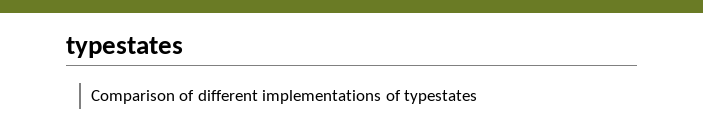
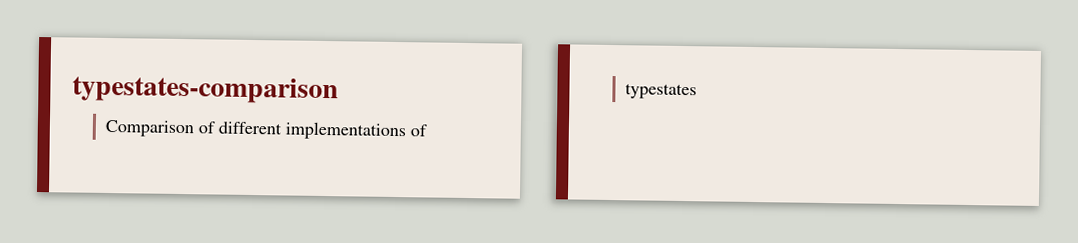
[66,37,183,58] typestates -> [72,75,339,105] typestates-comparison

